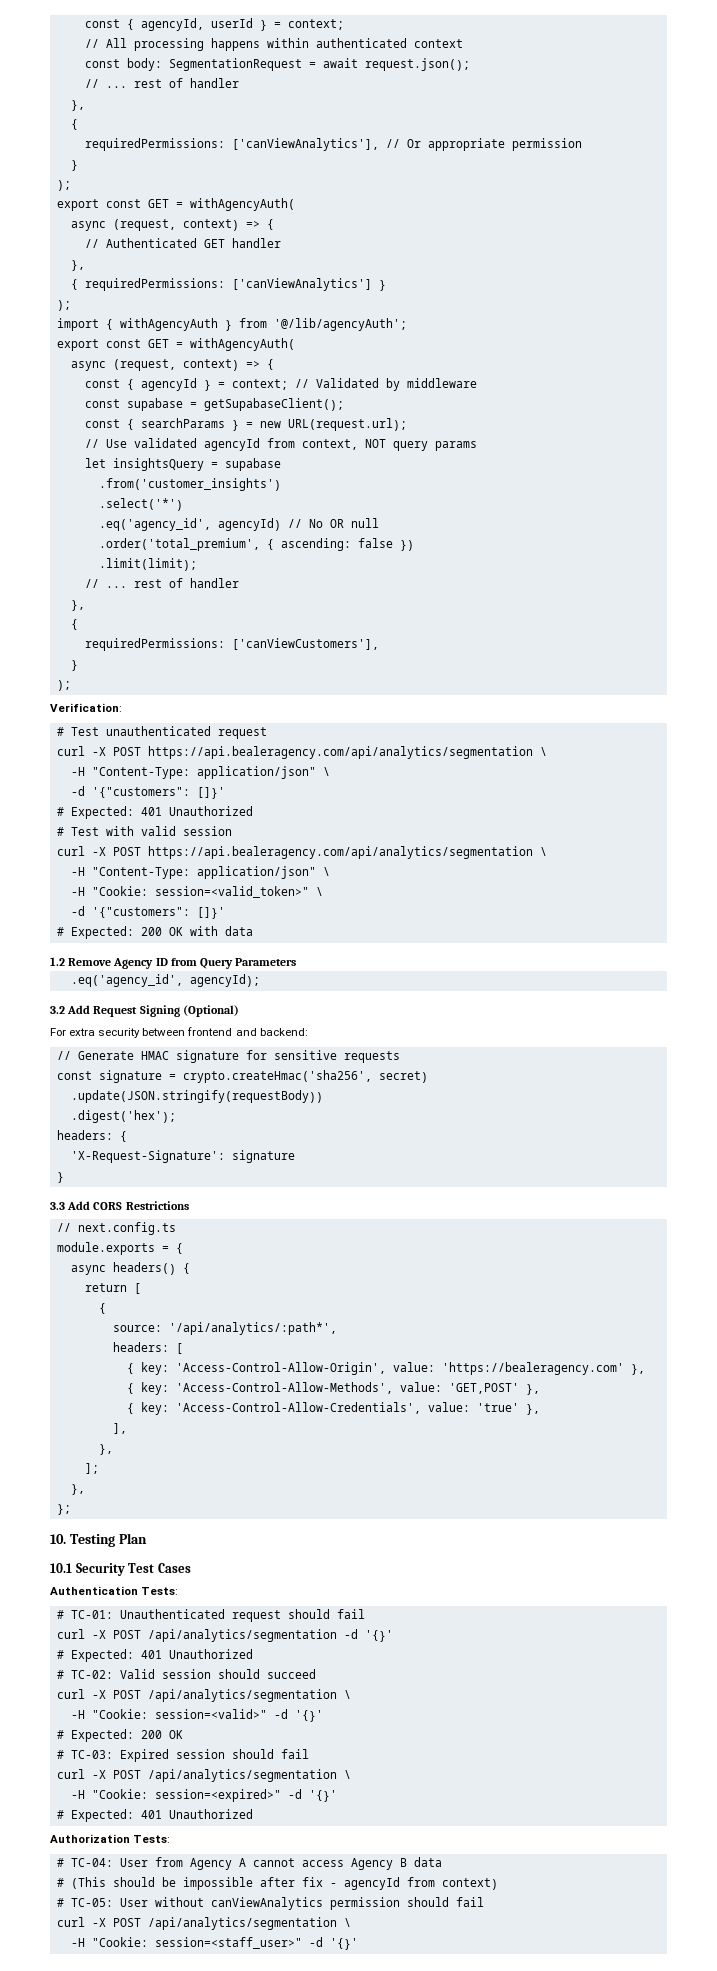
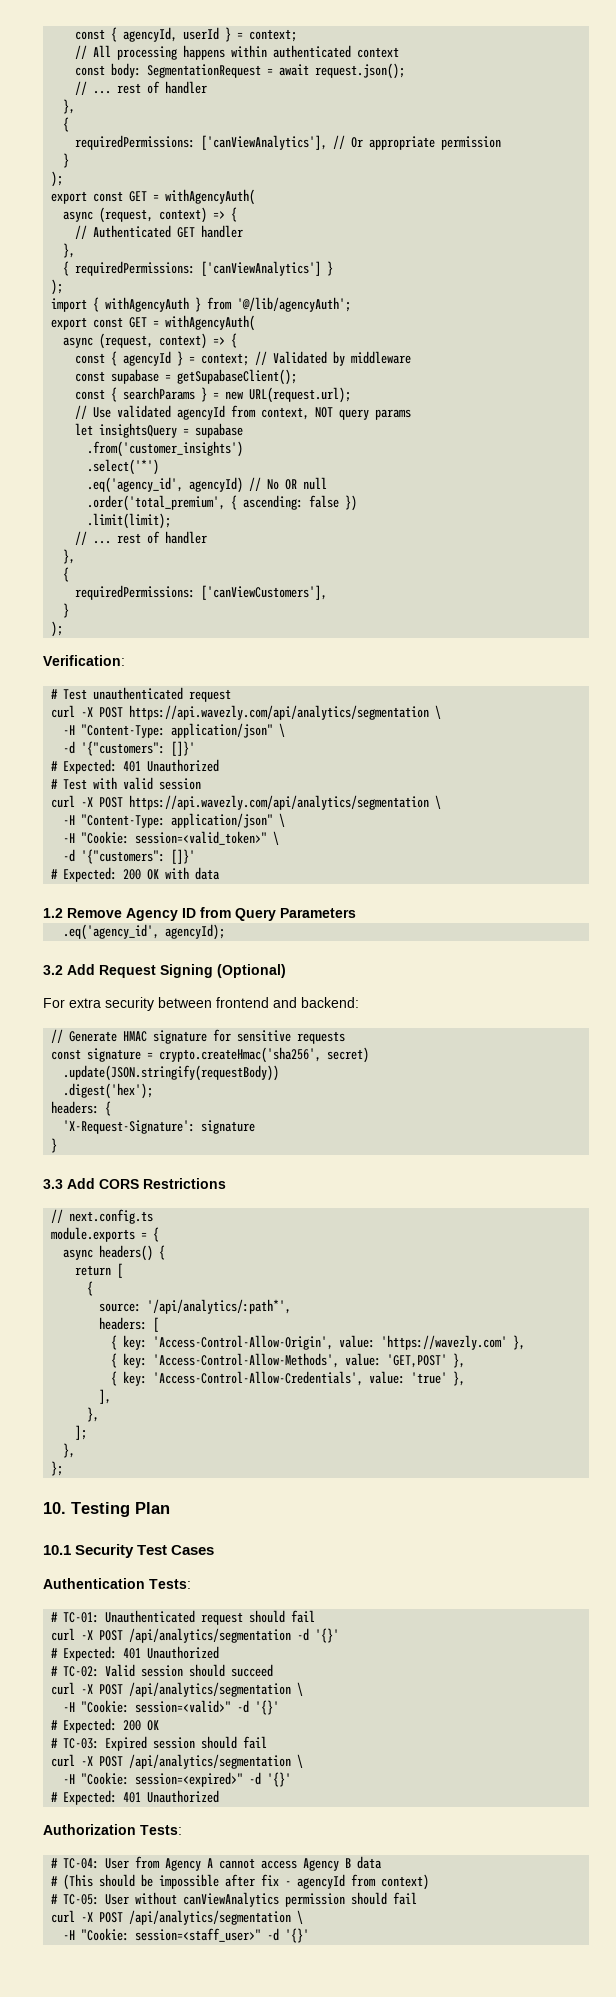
[147,746,533,759] https://api.bealeragency.com/api/analytics/segmentation -> [129,705,430,720] https://api.wavezly.com/api/analytics/segmentation
[147,846,533,859] https://api.bealeragency.com/api/analytics/segmentation -> [129,795,430,810] https://api.wavezly.com/api/analytics/segmentation
[441,1362,624,1375] 'https://bealeragency.com' -> [381,1335,508,1350] 'https://wavezly.com'

